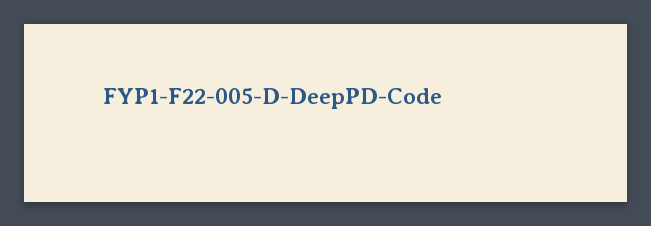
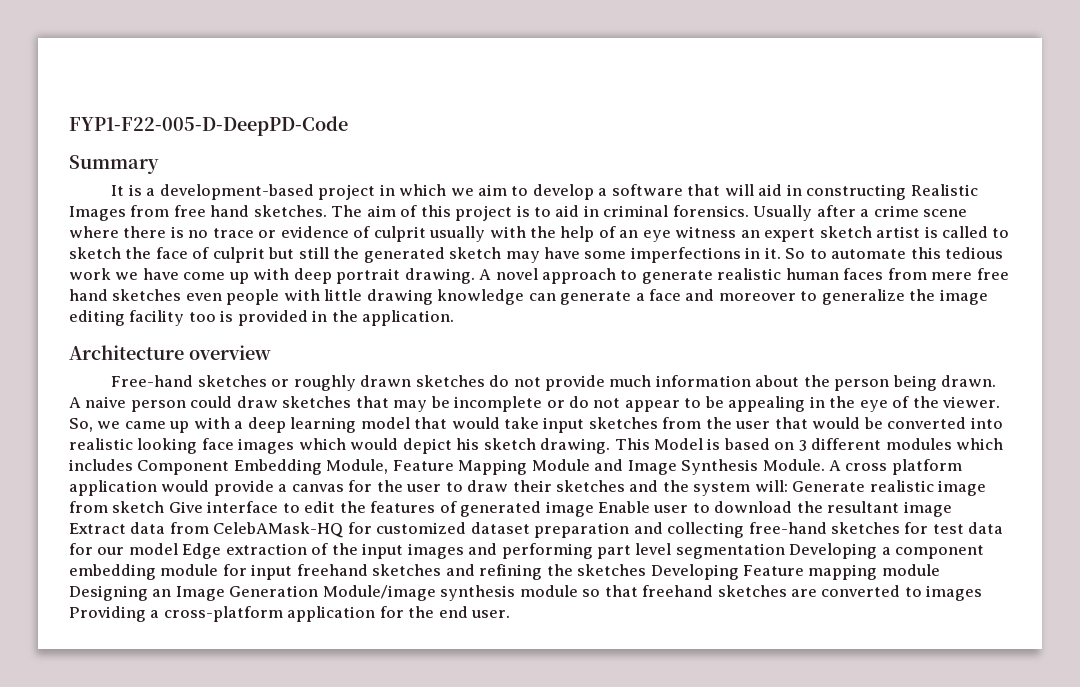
(442, 98) none -> [69,155,159,174] [111,184,978,200] [69,205,968,221] [69,226,1010,242] [69,247,1004,263] [69,268,1009,284] [69,289,988,305] [69,310,455,326] [69,345,271,360] [111,375,997,391] [69,396,1001,412] [69,417,1003,433] [69,438,1004,454] [69,459,962,475] [69,480,987,496] [69,501,952,517] [69,522,1004,538] [69,543,985,559] [69,564,940,580] [69,585,983,601] [69,606,511,622] // Summary // It is a development-based project in which we aim to develop a software that will aid in constructing Realistic Images from free hand sketches. The aim of this project is to aid in criminal forensics. Usually after a crime scene where there is no trace or evidence of culprit usually with the help of an eye witness an expert sketch artist is called to sketch the face of culprit but still the generated sketch may have some imperfections in it. So to automate this tedious work we have come up with deep portrait drawing. A novel approach to generate realistic human faces from mere free hand sketches even people with little drawing knowledge can generate a face and moreover to generalize the image editing facility too is provided in the application. // Architecture overview // Free-hand sketches or roughly drawn sketches do not provide much information about the person being drawn. A naive person could draw sketches that may be incomplete or do not appear to be appealing in the eye of the viewer. So, we came up with a deep learning model that would take input sketches from the user that would be converted into realistic looking face images which would depict his sketch drawing. This Model is based on 3 different modules which includes Component Embedding Module, Feature Mapping Module and Image Synthesis Module. A cross platform application would provide a canvas for the user to draw their sketches and the system will: Generate realistic image from sketch Give interface to edit the features of generated image Enable user to download the resultant image Extract data from CelebAMask-HQ for customized dataset preparation and collecting free-hand sketches for test data for our model Edge extraction of the input images and performing part level segmentation Developing a component embedding module for input freehand sketches and refining the sketches Developing Feature mapping module Designing an Image Generation Module/image synthesis module so that freehand sketches are converted to images Providing a cross-platform application for the end user.

